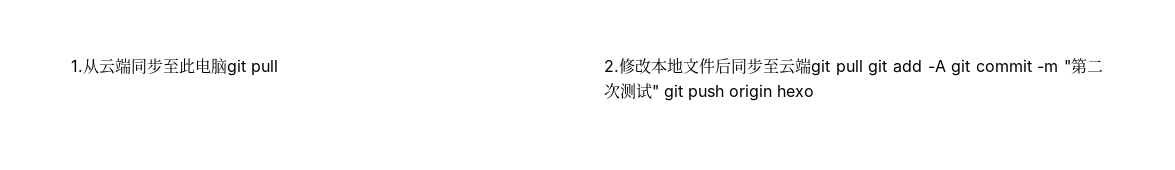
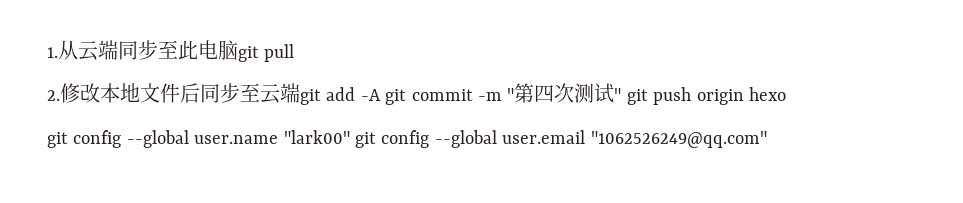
[835,59,888,76] pull git -> (321, 97) none
[1087,60,1103,72] 二 -> [534,85,555,102] 四
(814, 91) none -> [47,130,767,148] // git config --global user.name "lark00" git config --global user.email "1062526249@qq.com"

